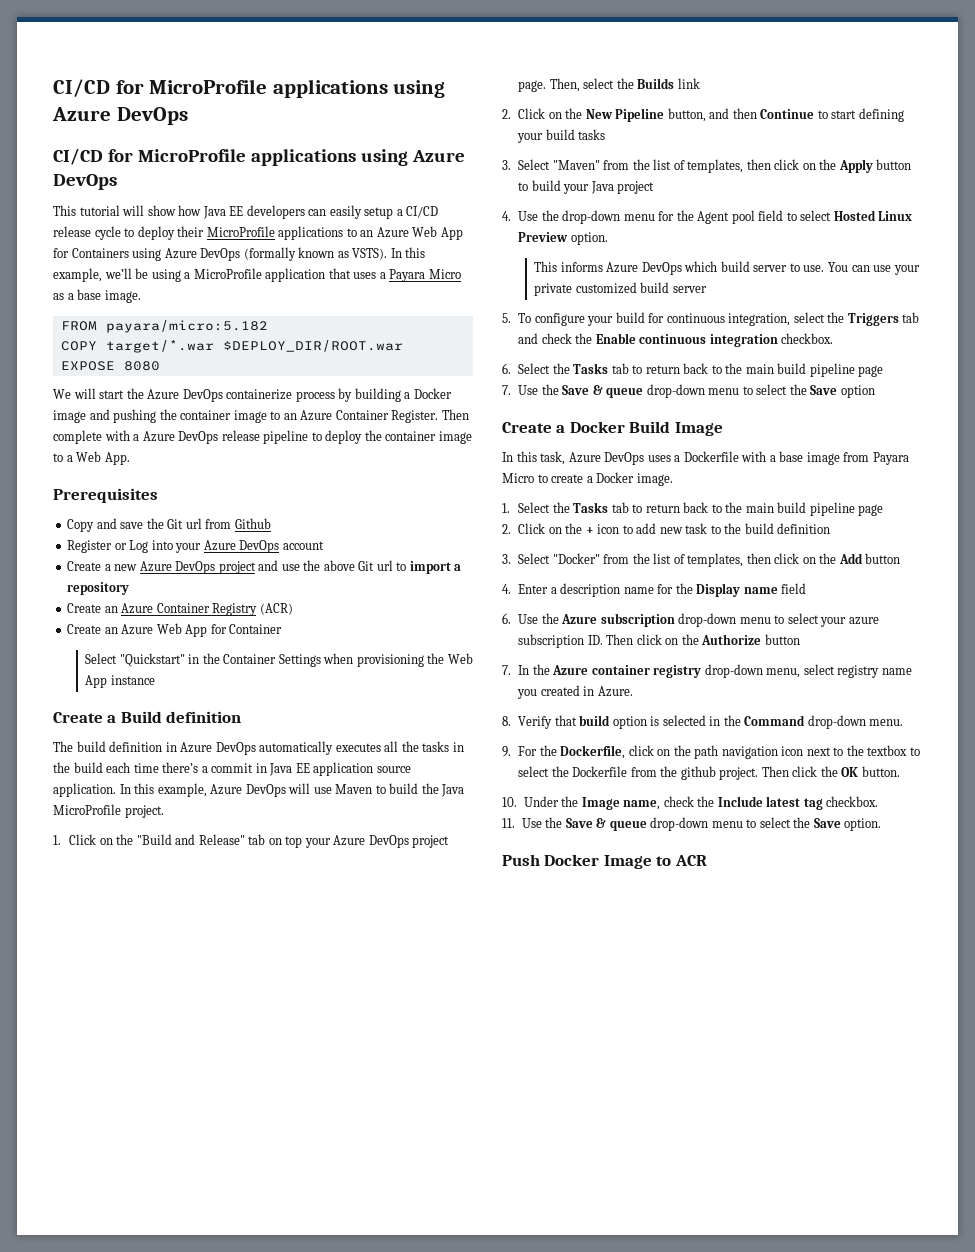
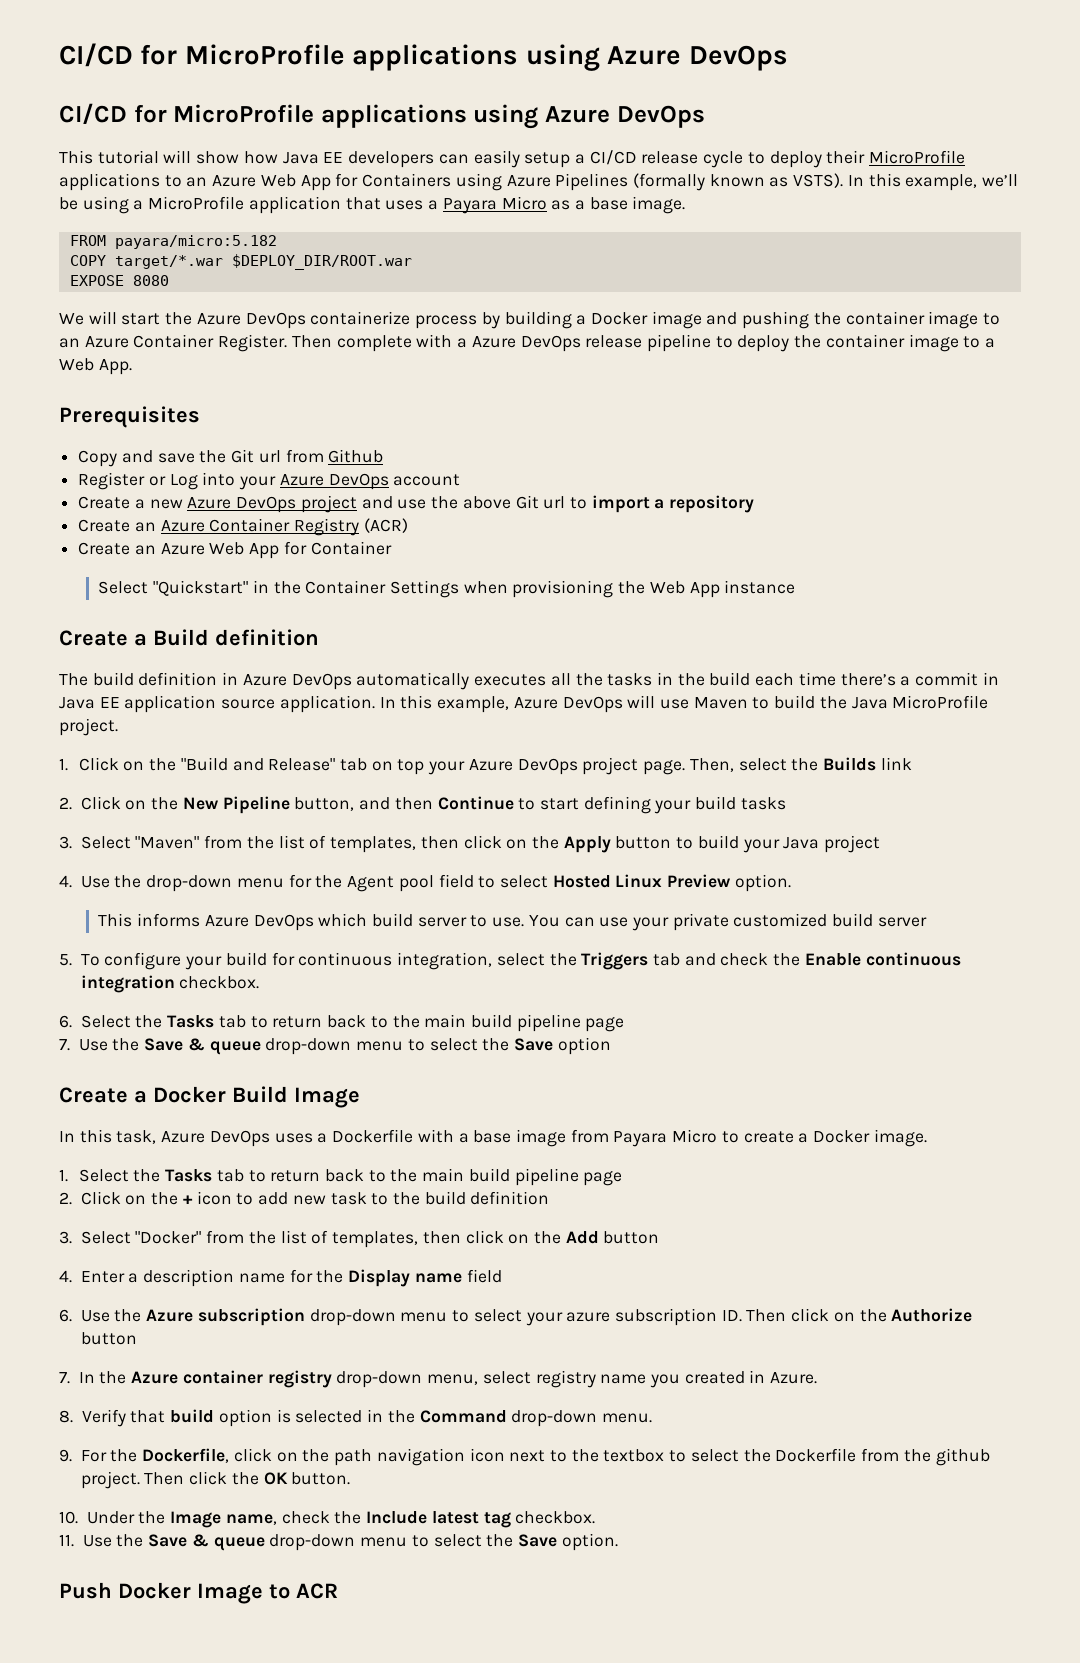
[200,248,241,261] DevOps -> [555,173,629,191] Pipelines

